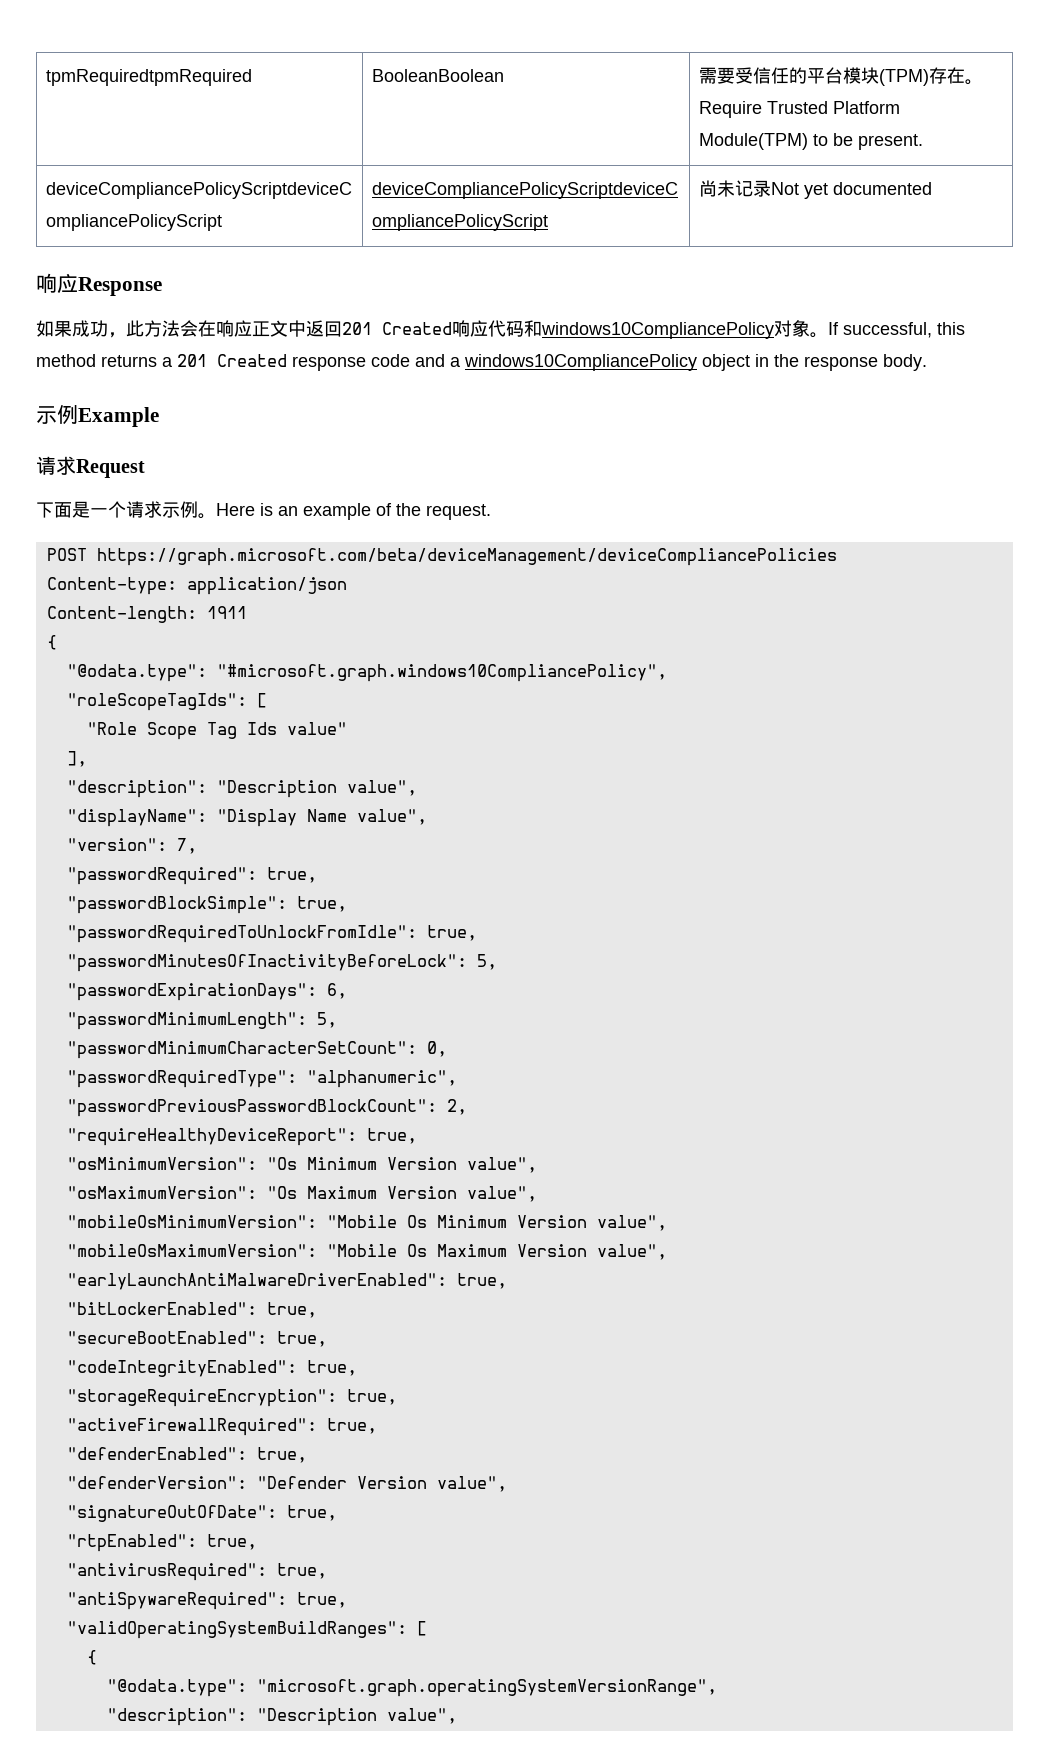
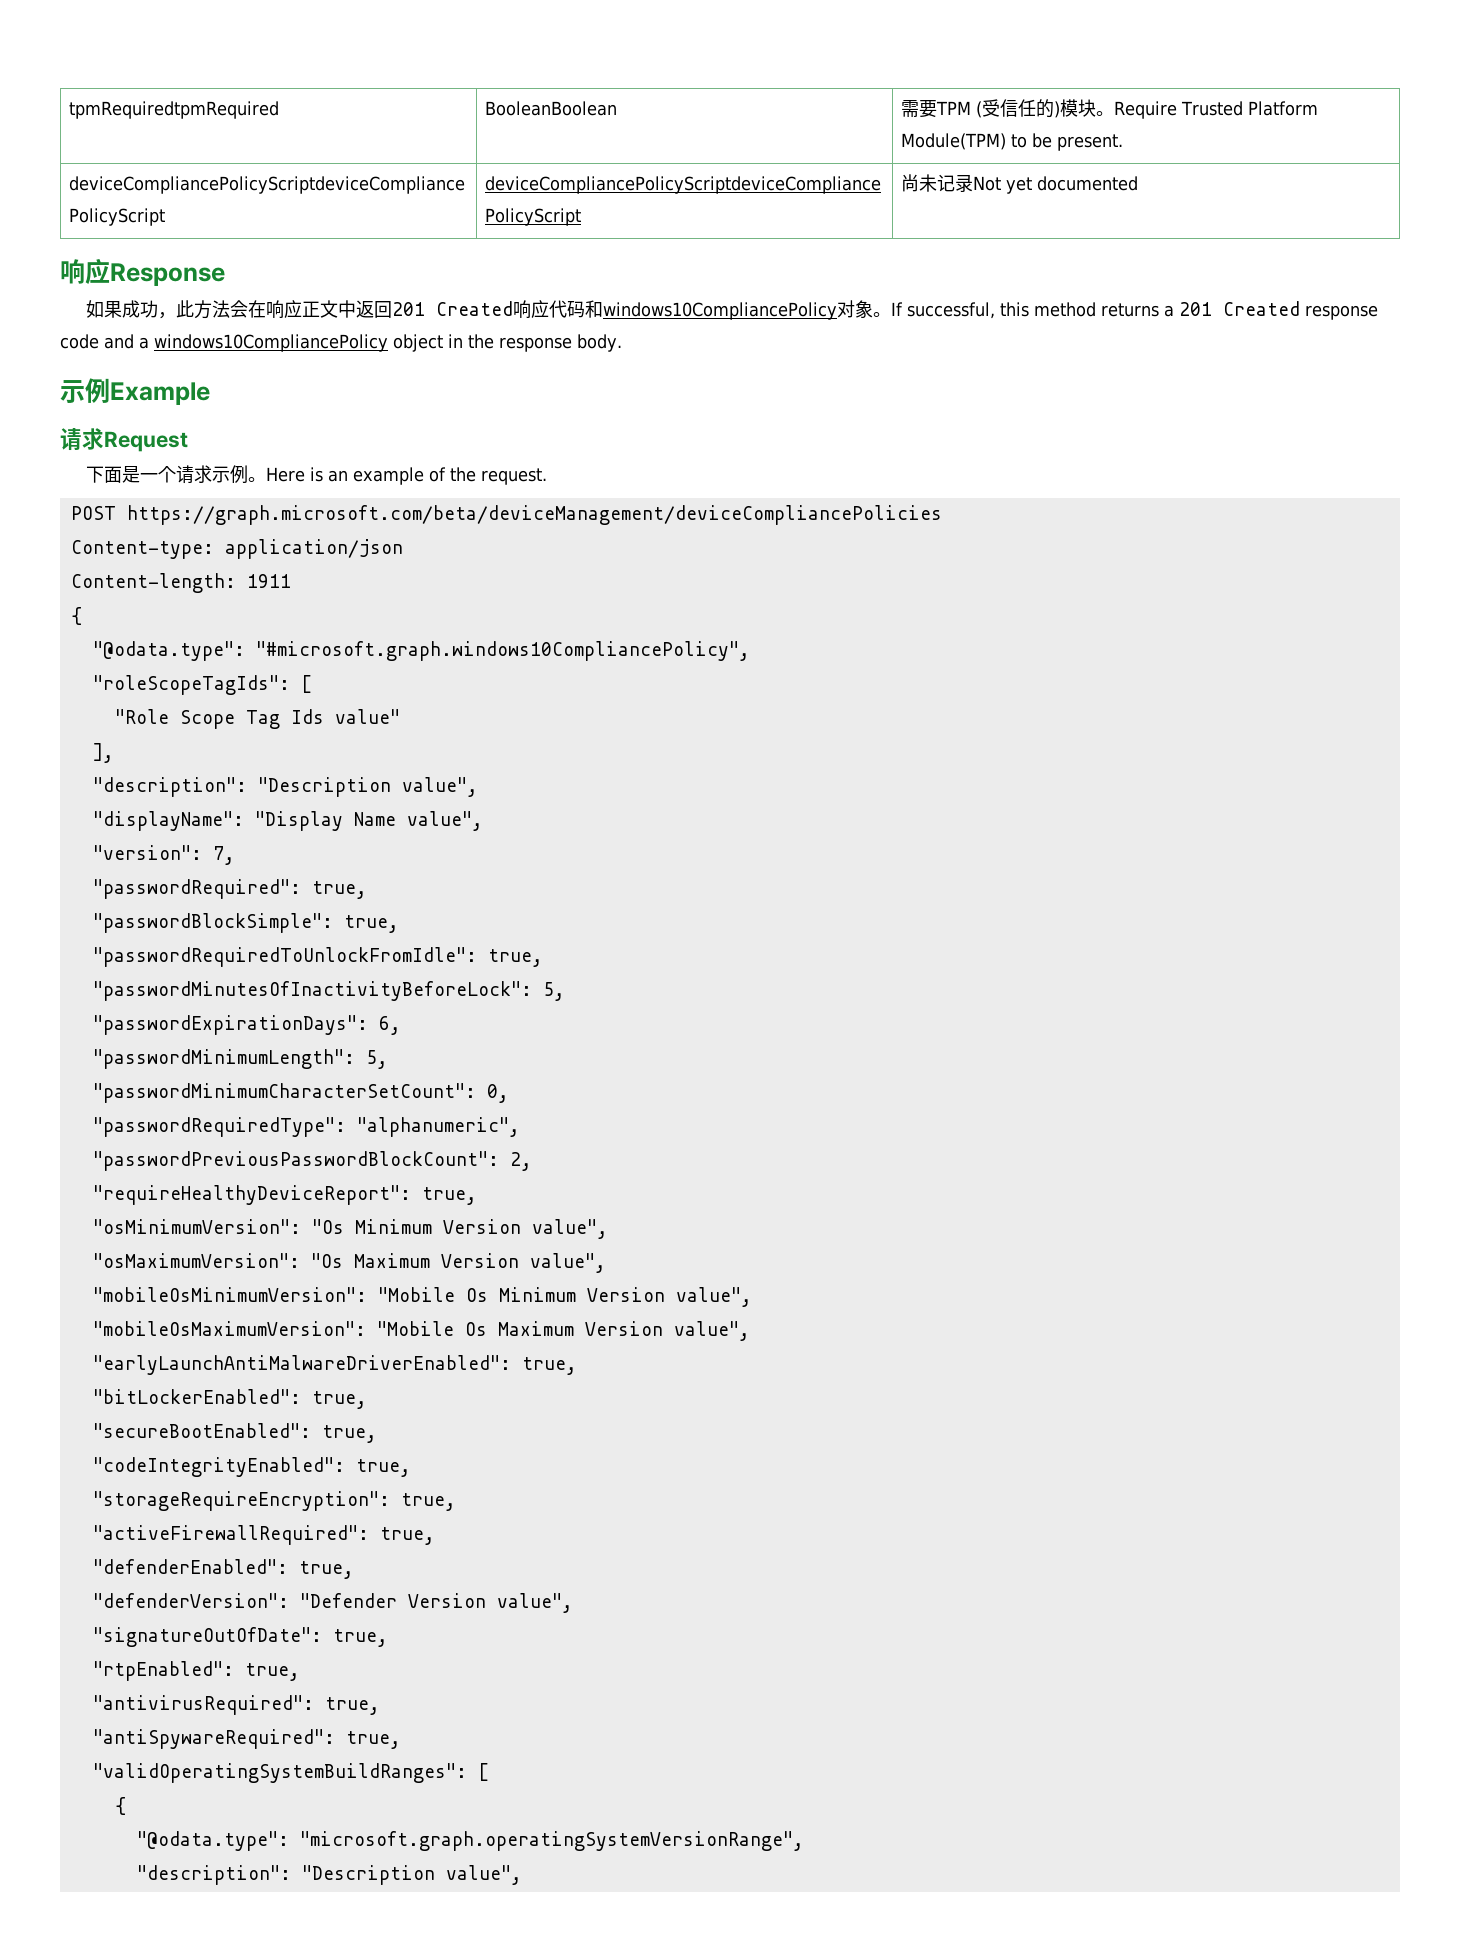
[734,67,965,86] 受信任的平台模块(TPM)存在 -> [936,99,1097,118] TPM (受信任的)模块

